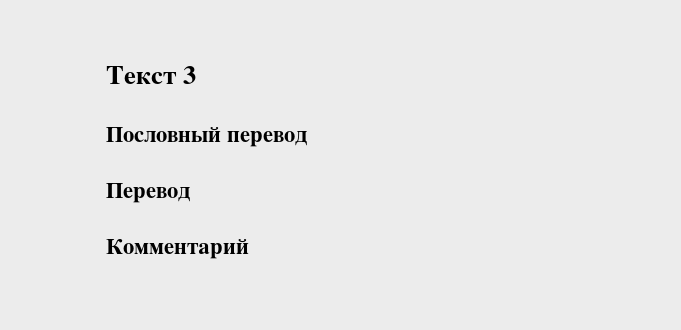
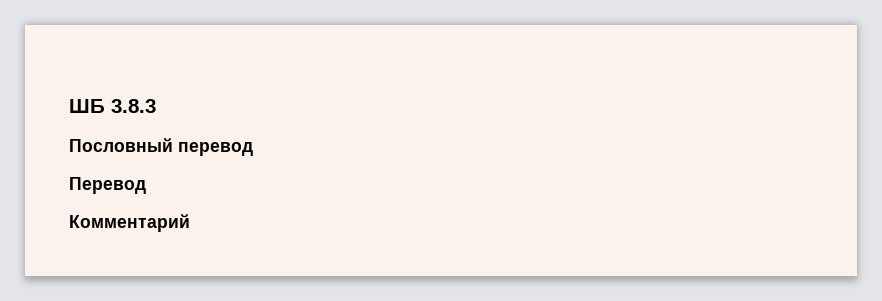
[106,66,197,84] Текст 3 -> [69,99,156,113] ШБ 3.8.3

